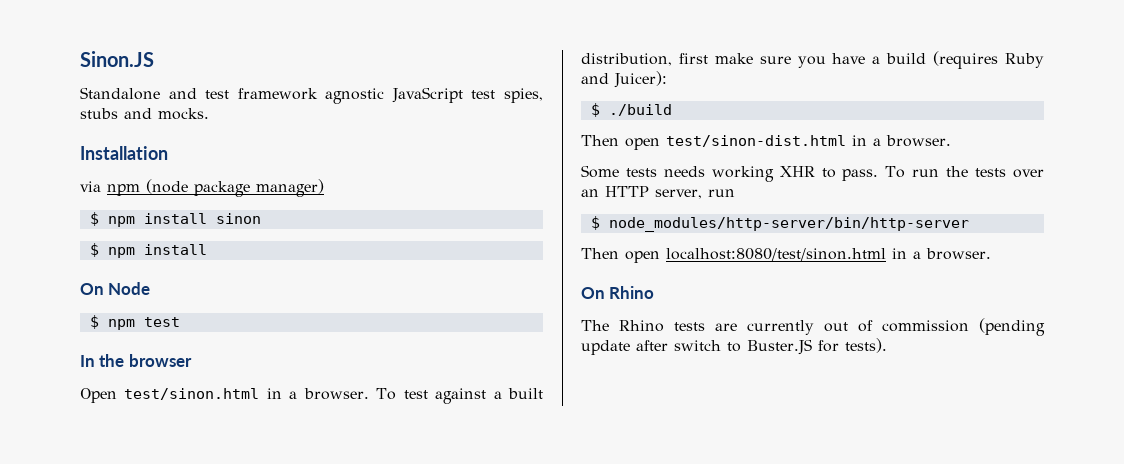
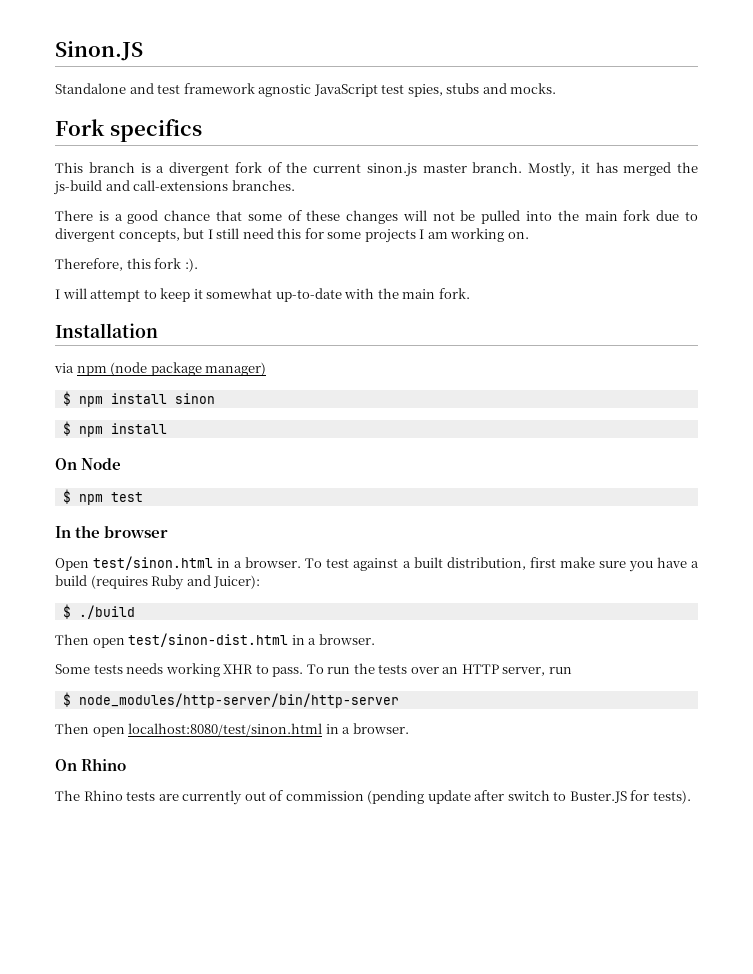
(209, 114) none -> [55,119,202,142] [55,162,698,177] [53,180,295,195] [55,210,698,224] [55,228,529,243] [55,258,198,272] [55,288,470,302] // Fork specifics // This branch is a divergent fork of the current sinon.js master branch. Mostly, it has merged the js-build and call-extensions branches. // There is a good chance that some of these changes will not be pulled into the main fork due to divergent concepts, but I still need this for some projects I am working on. // Therefore, this fork :). // I will attempt to keep it somewhat up-to-date with the main fork.

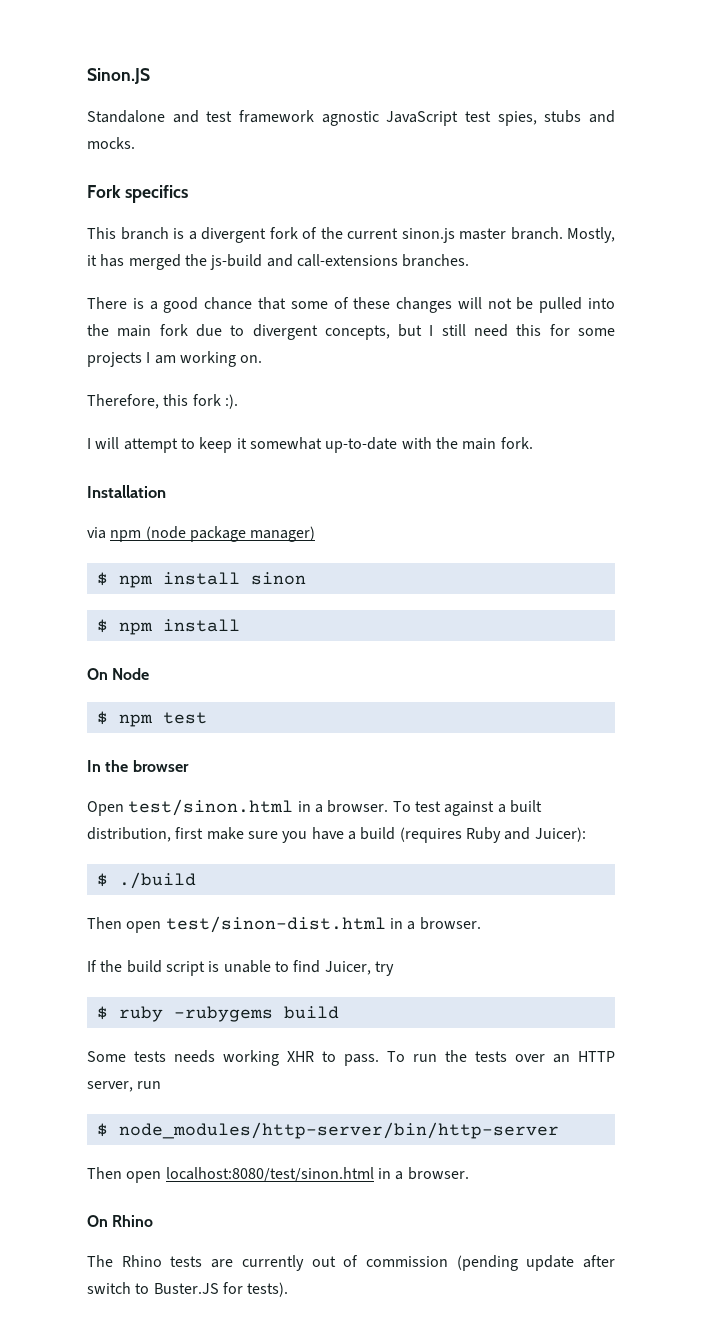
(375, 639) none -> [87,960,394,976] [96,1006,339,1022] // If the build script is unable to find Juicer, try // $ ruby -rubygems build

